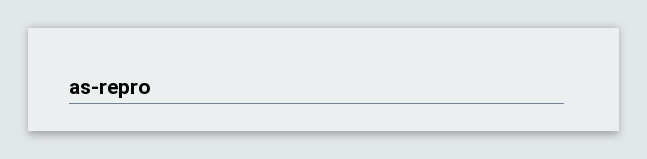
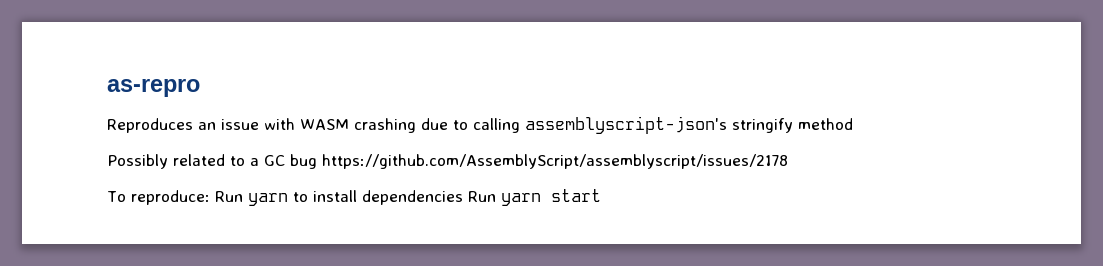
(151, 90) none -> [107,116,853,134] [107,154,788,169] [107,189,601,206] // Reproduces an issue with WASM crashing due to calling assemblyscript-json's stringify method // Possibly related to a GC bug https://github.com/AssemblyScript/assemblyscript/issues/2178 // To reproduce: Run yarn to install dependencies Run yarn start

